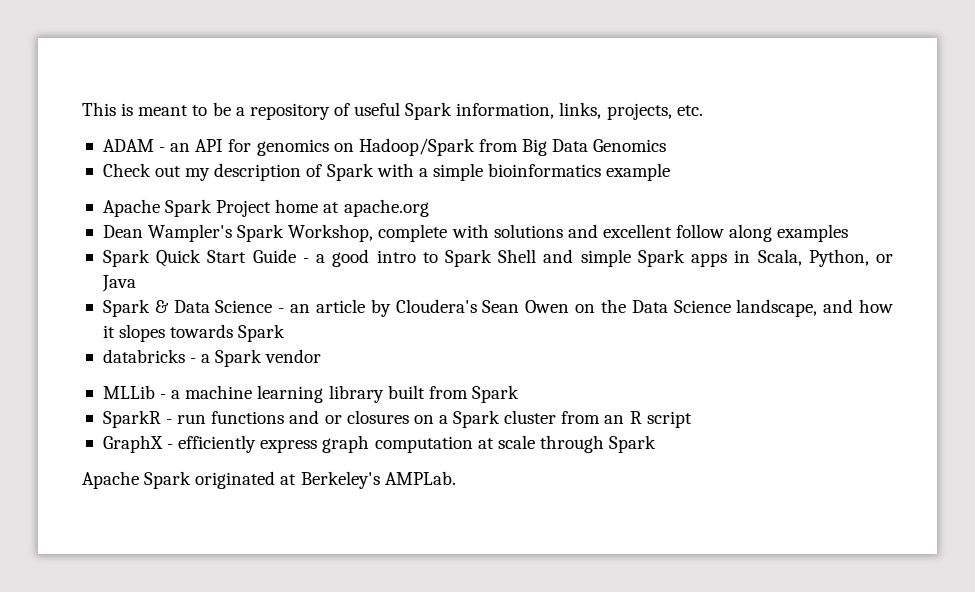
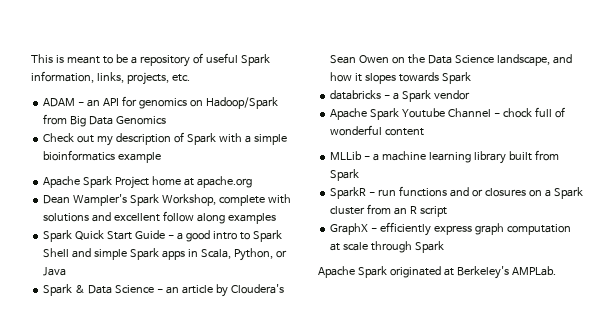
(322, 356) none -> [330,107,565,120] [330,125,425,136] // Apache Spark Youtube Channel - chock full of wonderful content

